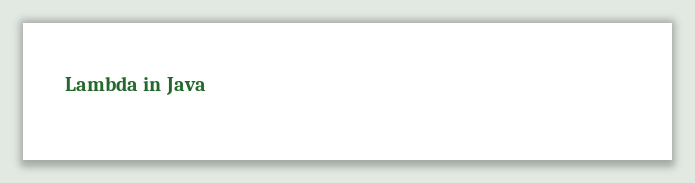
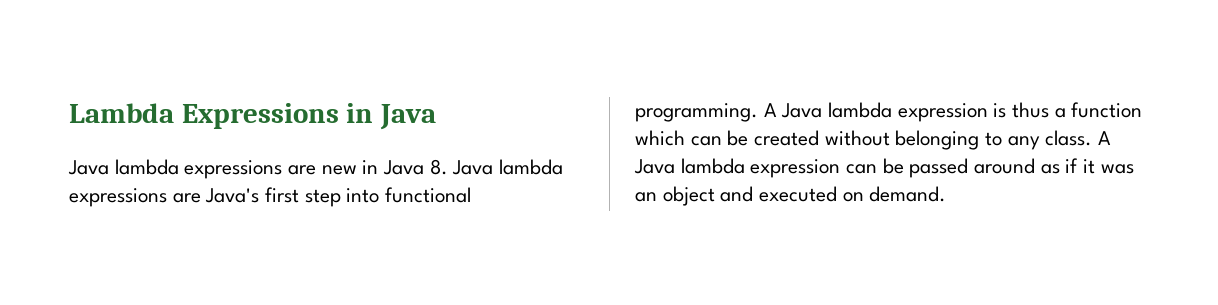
[143,77,206,95] in Java -> [181,103,437,130] [68,159,564,179] [69,187,472,207] [635,102,1143,122] [635,130,1112,150] [634,158,1134,178] [635,186,947,206] Expressions in Java // Java lambda expressions are new in Java 8. Java lambda expressions are Java's first step into functional programming. A Java lambda expression is thus a function which can be created without belonging to any class. A Java lambda expression can be passed around as if it was an object and executed on demand.

